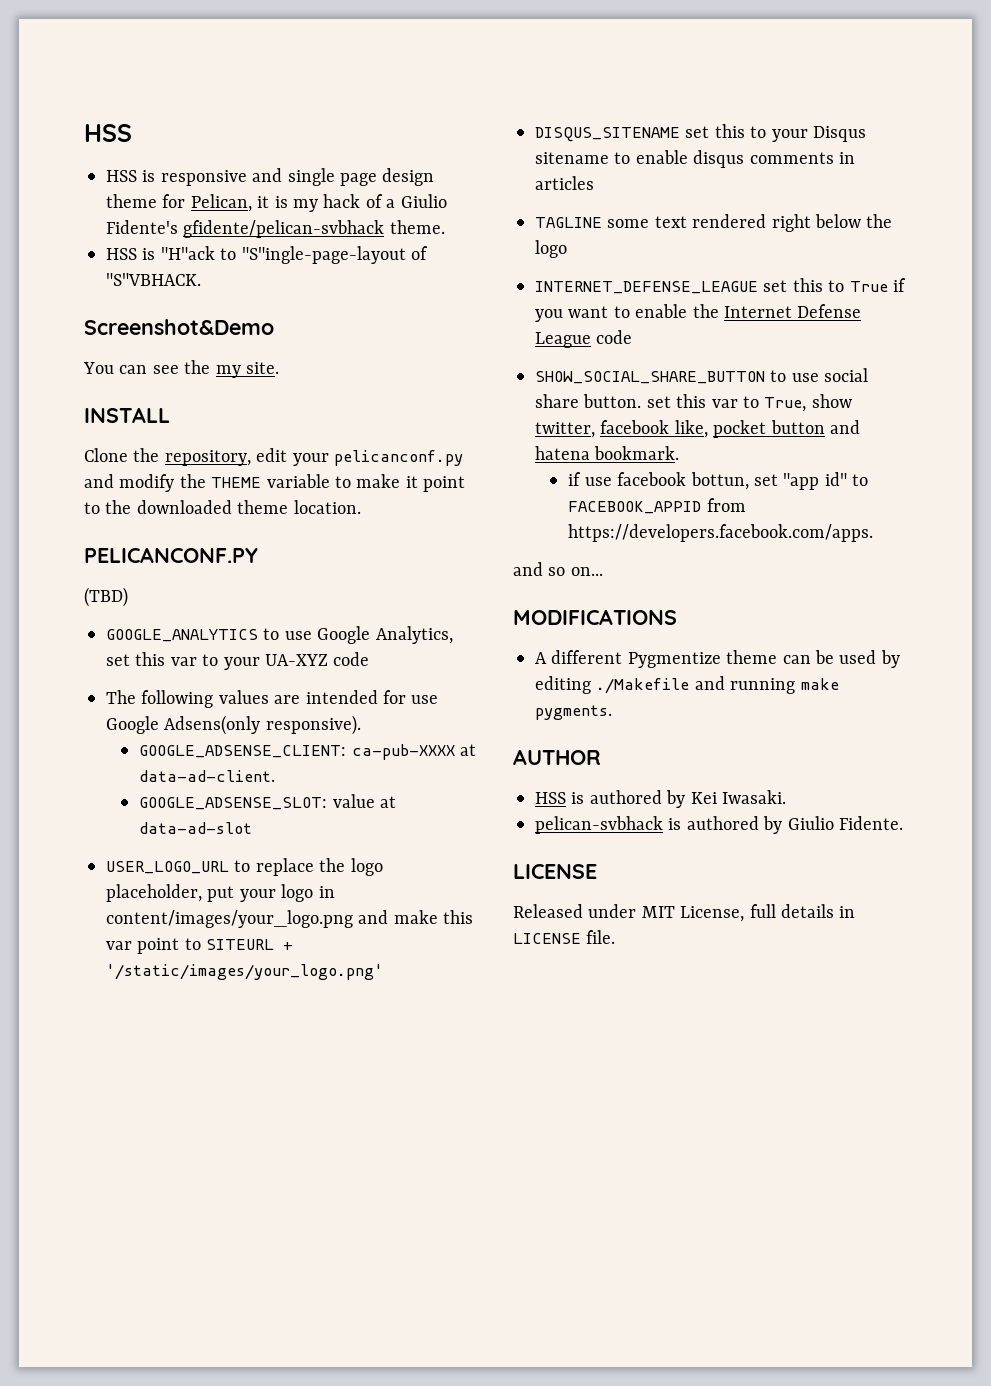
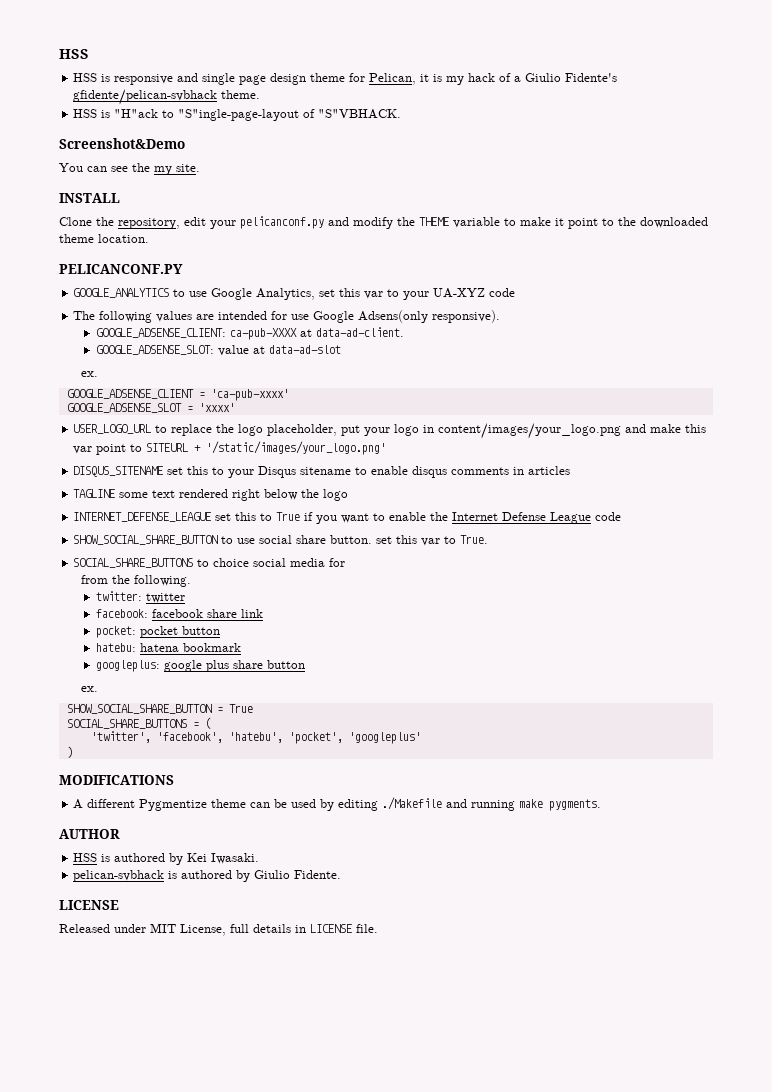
[84,587,128,607] // (TBD) -> (183, 269) none
(253, 828) none -> [81,371,99,377] [66,389,289,401] [66,403,235,413] // ex. // GOOGLE_ADSENSE_CLIENT = 'ca-pub-xxxx' // GOOGLE_ADSENSE_SLOT = 'xxxx'
[764,394,852,412] [535,420,860,438] [535,446,680,460] [568,472,869,490] [568,498,746,514] [568,524,874,542] [513,562,603,576] True, show twitter, facebook like, pocket button and hatena bookmark. // if use facebook bottun, set "app id" to FACEBOOK_APPID from https://developers.facebook.com/apps. // and so on... -> [460,535,489,544] [73,558,346,568] [81,575,192,587] [95,591,185,603] [95,609,263,618] [95,626,220,638] [95,643,241,652] [95,660,305,672] [81,686,99,692] [66,704,253,714] [66,717,211,729] [90,731,421,744] [66,746,73,758] True. // SOCIAL_SHARE_BUTTONS to choice social media for // from the following. // twitter: twitter // facebook: facebook share link // pocket: pocket button // hatebu: hatena bookmark // googleplus: google plus share button // ex. // SHOW_SOCIAL_SHARE_BUTTON = True // SOCIAL_SHARE_BUTTONS = ( // 'twitter', 'facebook', 'hatebu', 'pocket', 'googleplus' // )

